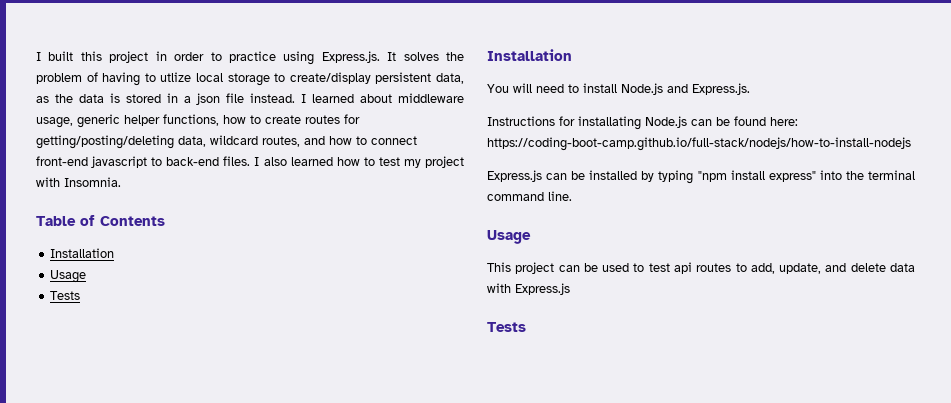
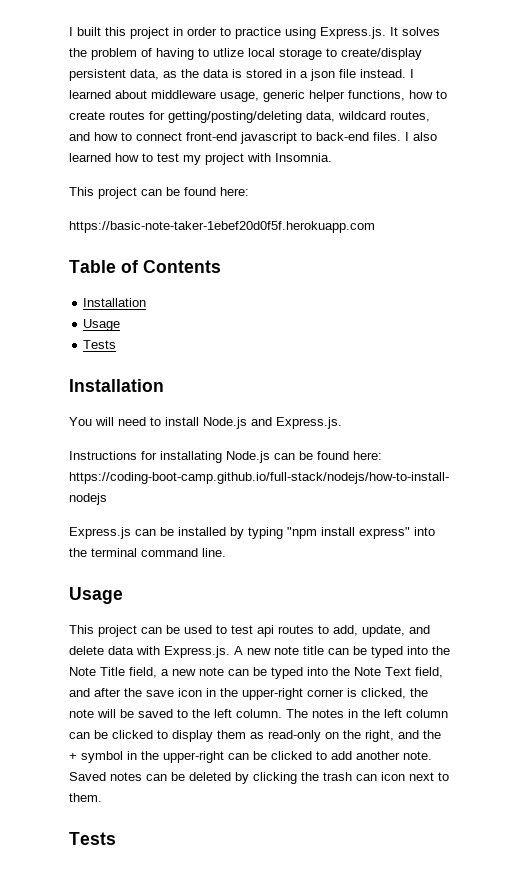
(121, 182) none -> [69,187,249,199] [69,221,375,233] // This project can be found here: // https://basic-note-taker-1ebef20d0f5f.herokuapp.com
[515,283,570,295] Express.js -> [164,646,450,658] [69,667,443,679] [69,688,428,700] [69,709,448,718] [69,730,441,742] [69,751,432,763] [69,772,449,784] [69,793,102,802] Express.js. A new note title can be typed into the Note Title field, a new note can be typed into the Note Text field, and after the save icon in the upper-right corner is clicked, the note will be saved to the left column. The notes in the left column can be clicked to display them as read-only on the right, and the + symbol in the upper-right can be clicked to add another note. Saved notes can be deleted by clicking the trash can icon next to them.

